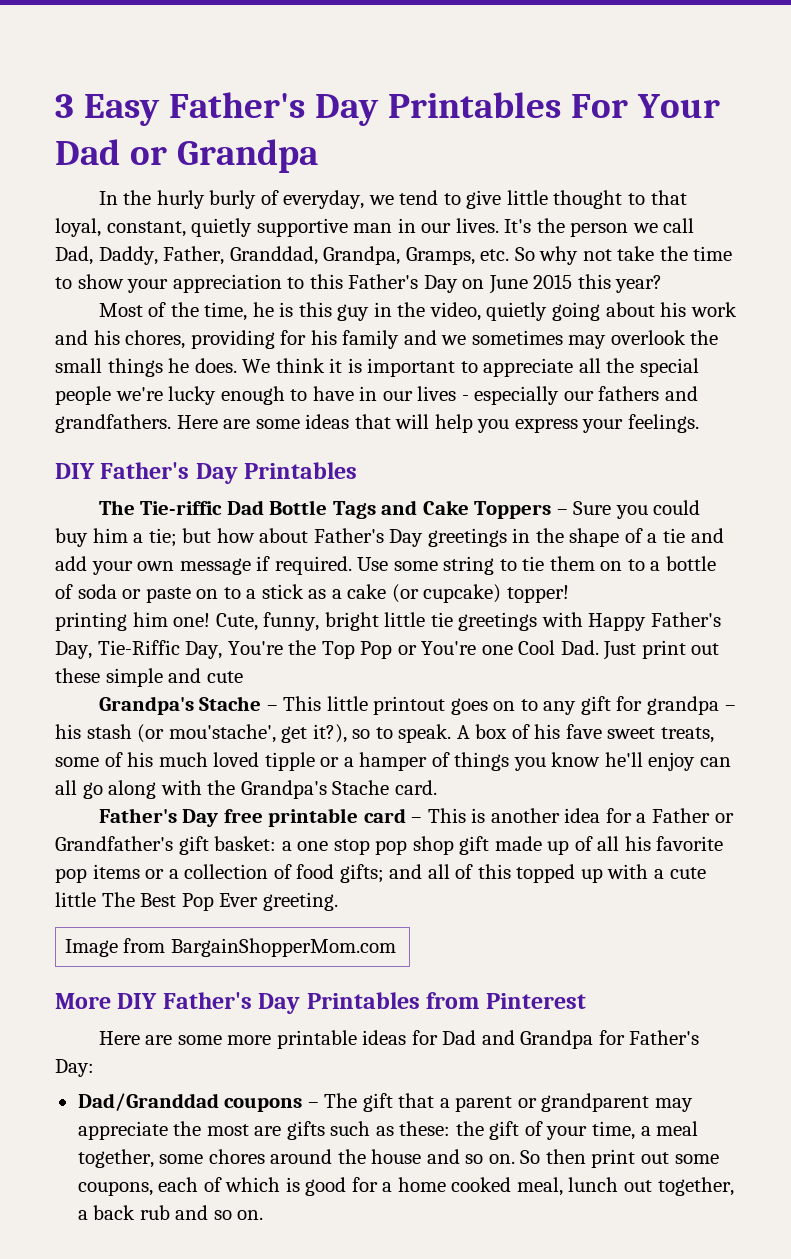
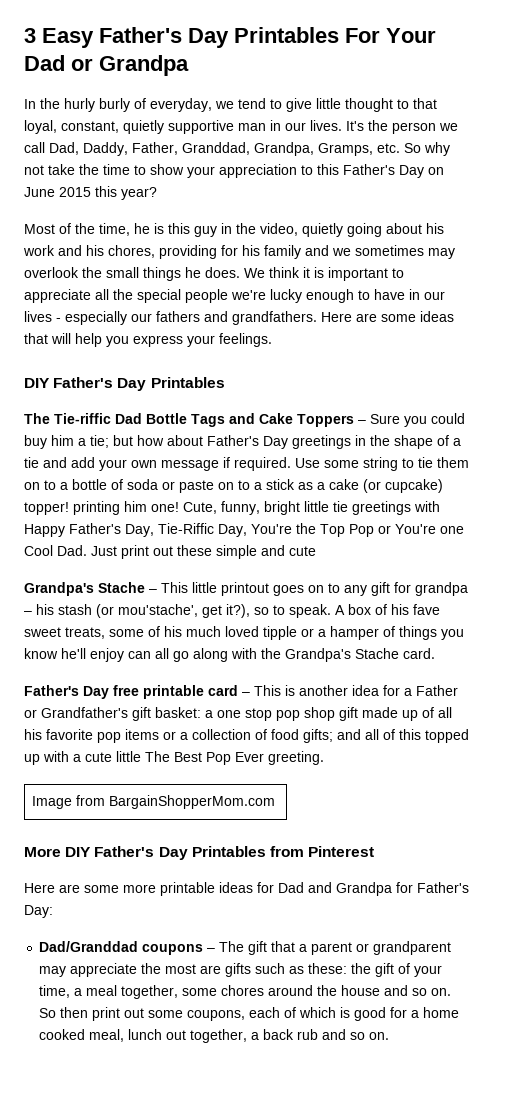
(569, 594) // -> (69, 508) none

